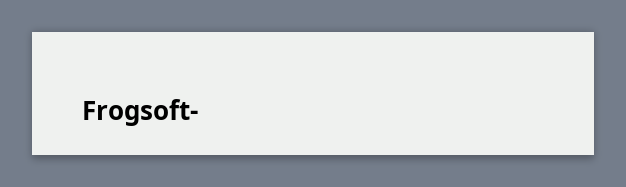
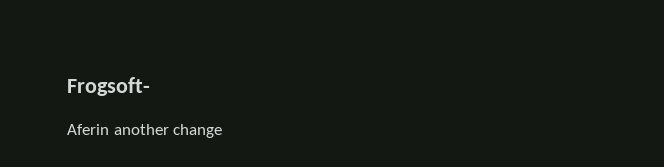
(198, 112) none -> [67,124,223,138] // Aferin another change

